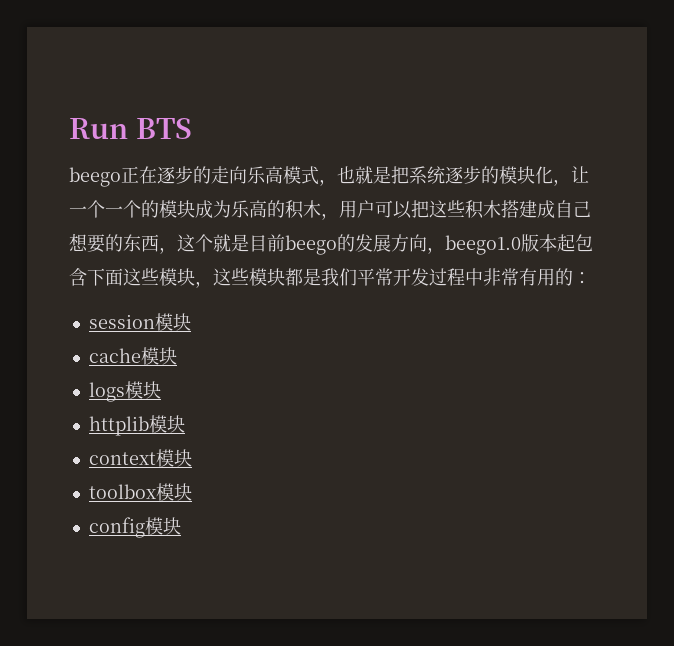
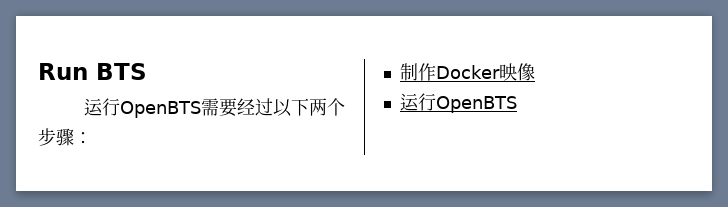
[69,166,589,187] [69,200,591,220] [69,233,593,255] [69,268,591,288] [88,313,191,331] [88,347,177,365] [88,381,161,402] [88,415,185,436] [88,449,192,467] [88,483,192,501] [88,517,181,538] beego正在逐步的走向乐高模式，也就是把系统逐步的模块化，让一个一个的模块成为乐高的积木，用户可以把这些积木搭建成自己想要的东西，这个就是目前beego的发展方向，beego1.0版本起包含下面这些模块，这些模块都是我们平常开发过程中非常有用的： // session模块 // cache模块 // logs模块 // httplib模块 // context模块 // toolbox模块 // config模块 -> [83,98,345,118] [38,128,92,146] [399,63,535,81] [399,93,517,113] 运行OpenBTS需要经过以下两个步骤： // 制作Docker映像 // 运行OpenBTS

